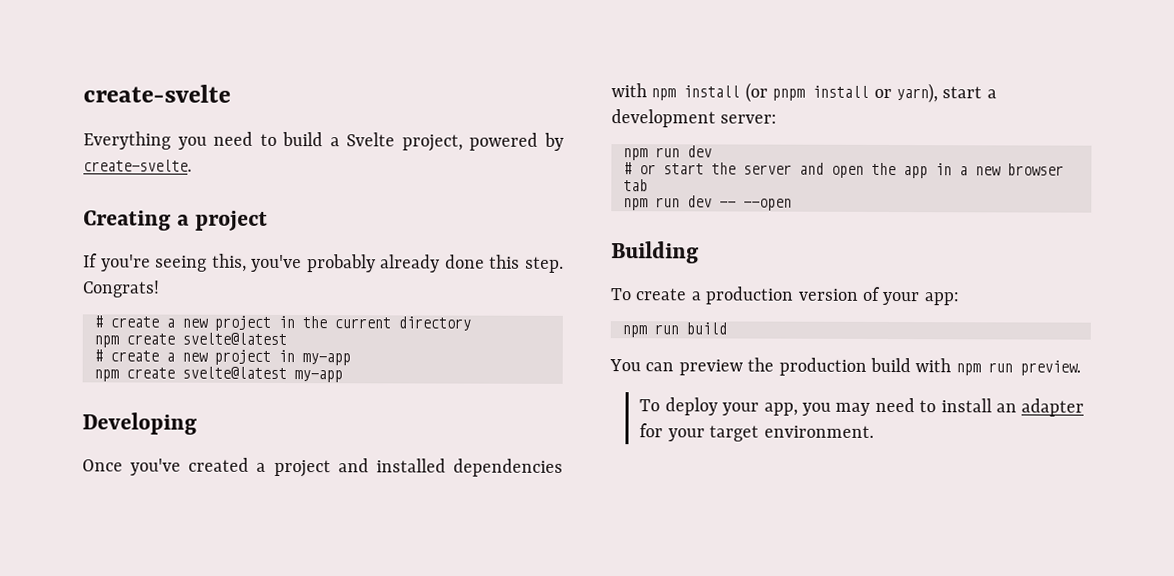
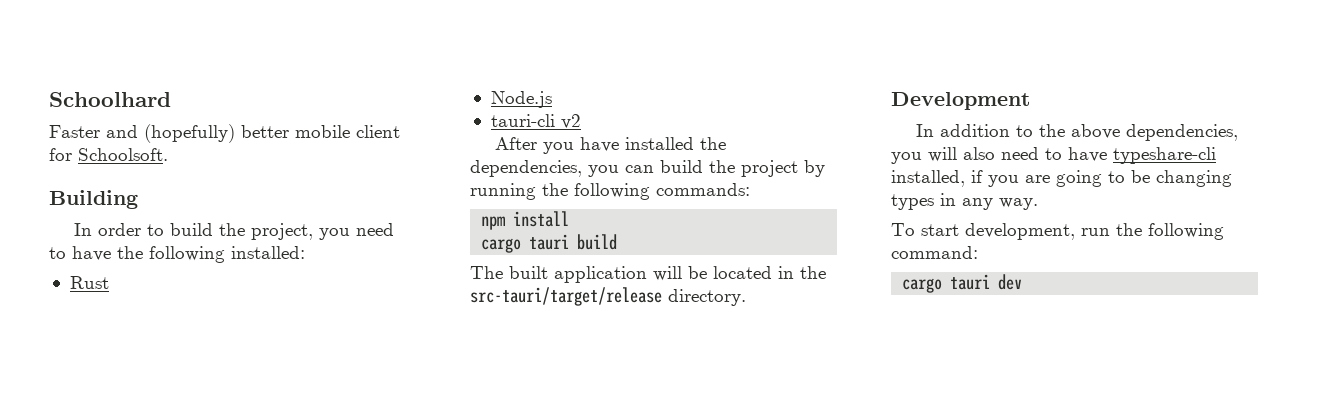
[83,84,231,103] [83,131,564,152] [83,159,192,172] [83,210,268,231] [83,253,564,273] [82,280,160,298] [94,315,471,331] [94,332,287,348] [94,349,351,366] [94,366,343,383] [82,412,197,435] [82,457,563,478] [611,82,997,104] [611,109,778,128] [623,145,712,161] [623,162,1064,179] [623,179,648,192] [623,195,792,211] [611,241,699,264] [610,286,959,306] [622,322,727,338] [609,357,1081,376] [639,397,1085,417] [639,423,874,442] create-svelte // Everything you need to build a Svelte project, powered by create-svelte. // Creating a project // If you're seeing this, you've probably already done this step. Congrats! // # create a new project in the current directory // npm create svelte@latest // # create a new project in my-app // npm create svelte@latest my-app // Developing // Once you've created a project and installed dependencies with npm install (or pnpm install or yarn), start a development server: // npm run dev // # or start the server and open the app in a new browser tab // npm run dev -- --open // Building // To create a production version of your app: // npm run build // You can preview the production build with npm run preview. // To deploy your app, you may need to install an adapter for your target environment. -> [49,92,171,107] [49,124,400,143] [49,148,168,161] [49,190,138,209] [74,223,395,240] [49,246,305,263] [69,276,109,289] [490,91,552,108] [490,114,581,129] [495,137,727,154] [470,160,825,177] [470,183,750,200] [481,211,570,230] [481,234,618,253] [470,266,826,283] [470,287,746,306] [891,92,1030,110] [916,124,1239,141] [891,147,1216,164] [891,170,1232,187] [891,193,1038,210] [891,223,1224,240] [891,246,978,259] [902,274,1023,293] Schoolhard // Faster and (hopefully) better mobile client for Schoolsoft. // Building // In order to build the project, you need to have the following installed: // Rust // Node.js // tauri-cli v2 // After you have installed the dependencies, you can build the project by running the following commands: // npm install // cargo tauri build // The built application will be located in the src-tauri/target/release directory. // Development // In addition to the above dependencies, you will also need to have typeshare-cli installed, if you are going to be changing types in any way. // To start development, run the following command: // cargo tauri dev

